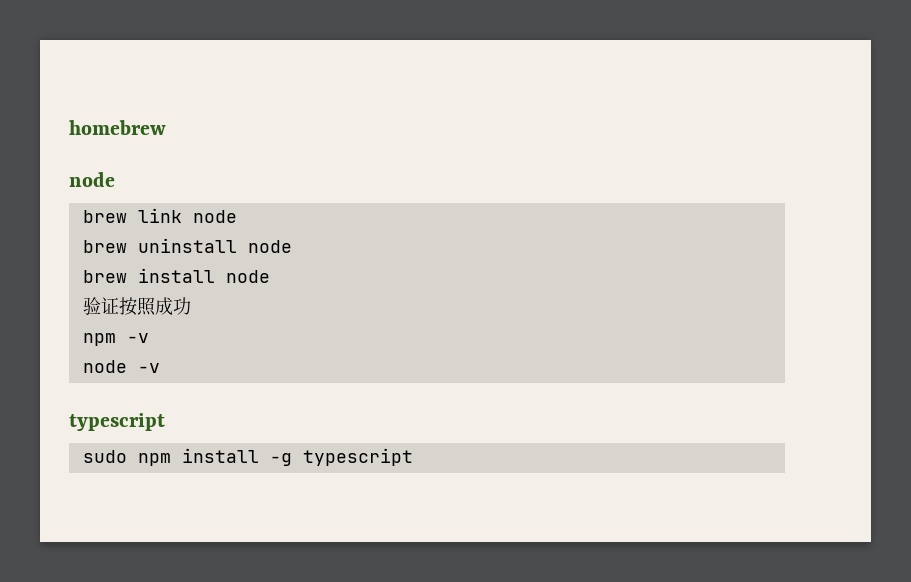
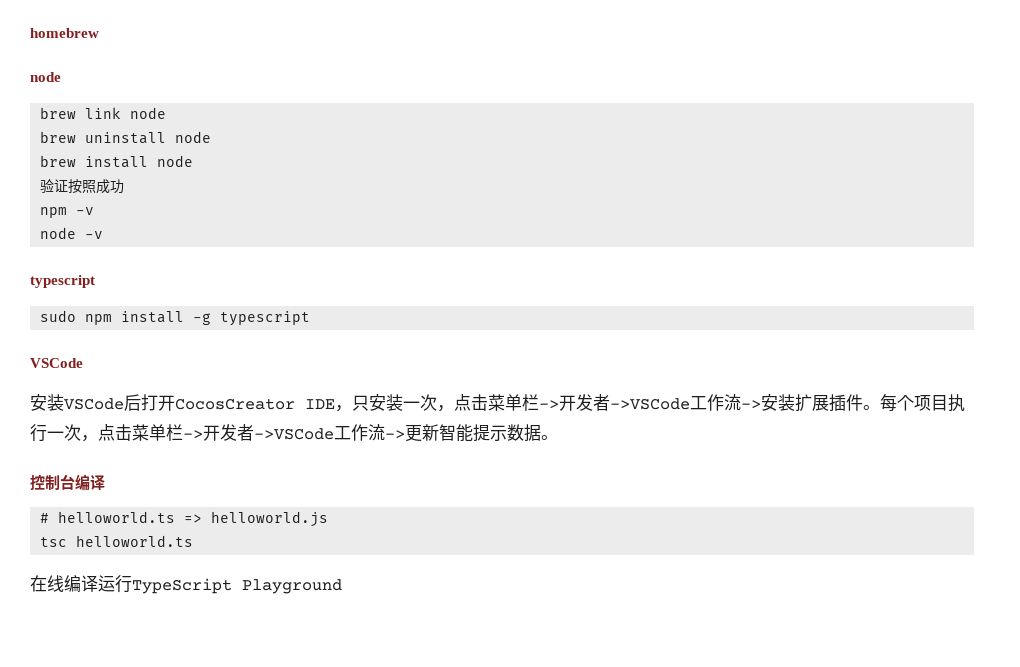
(413, 457) none -> [30,358,83,368] [30,394,965,412] [30,424,558,442] [30,474,105,491] [40,511,329,527] [40,535,194,547] [30,575,342,594] // VSCode // 安装VSCode后打开CocosCreator IDE，只安装一次，点击菜单栏->开发者->VSCode工作流->安装扩展插件。每个项目执行一次，点击菜单栏->开发者->VSCode工作流->更新智能提示数据。 // 控制台编译 // # helloworld.ts => helloworld.js // tsc helloworld.ts // 在线编译运行TypeScript Playground

